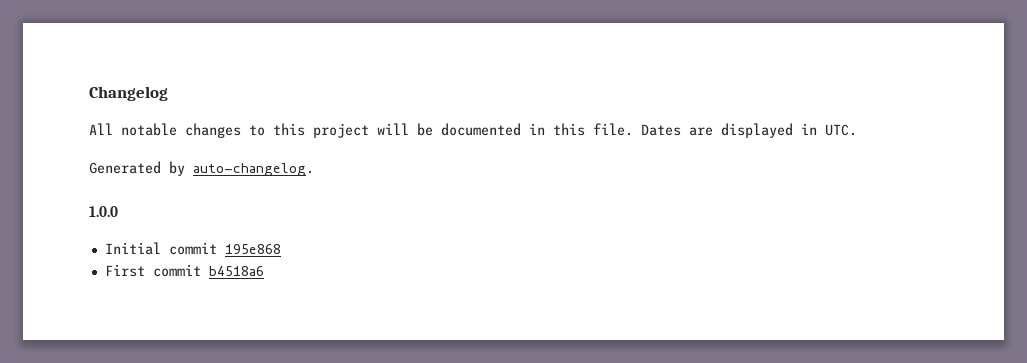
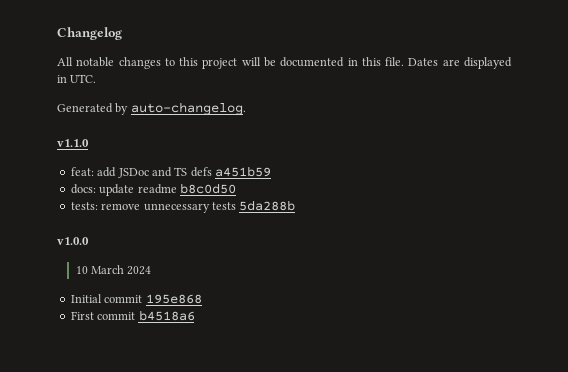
[89,206,118,217] 1.0.0 -> [57,139,89,147] [70,166,271,178] [70,183,236,196] [70,200,296,213] [57,237,89,245] [75,265,152,275] v1.1.0 // feat: add JSDoc and TS defs a451b59 // docs: update readme b8c0d50 // tests: remove unnecessary tests 5da288b // v1.0.0 // 10 March 2024

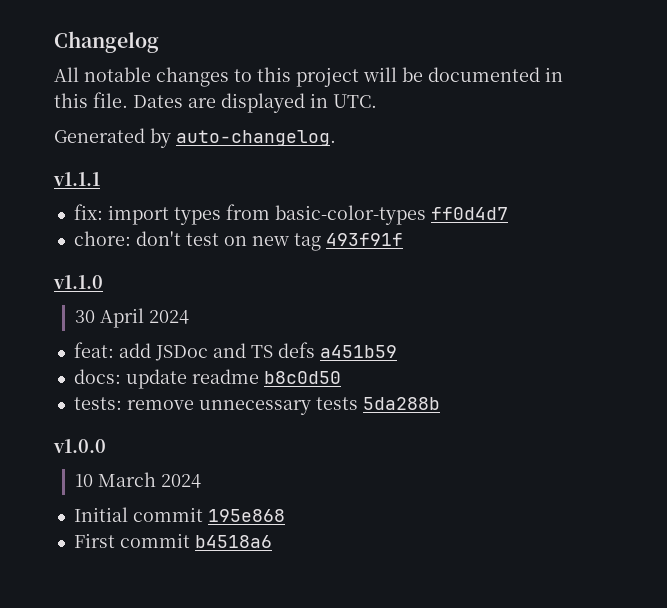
[57,139,89,147] v1.1.0 -> [53,172,100,186] [73,204,508,225] [73,231,403,251] [53,275,103,289] [74,308,189,328] v1.1.1 // fix: import types from basic-color-types ff0d4d7 // chore: don't test on new tag 493f91f // v1.1.0 // 30 April 2024

